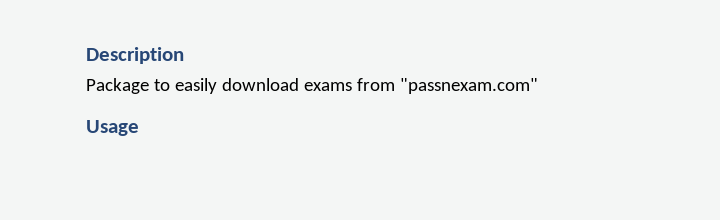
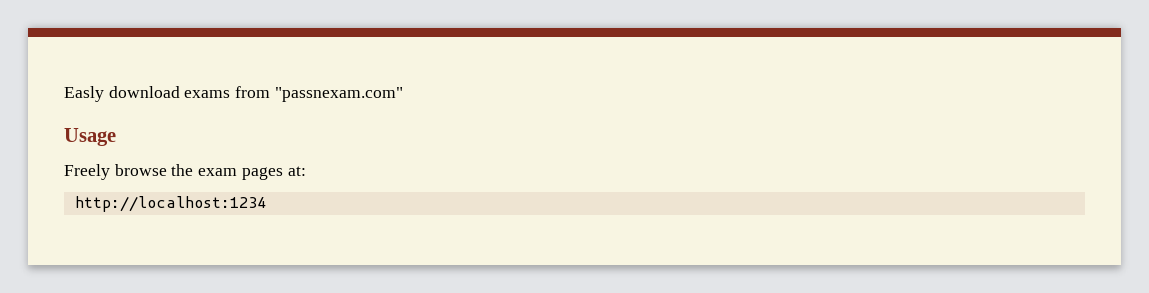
[86,47,184,64] [86,78,217,94] Description // Package to easily -> [64,86,104,102] Easly
(139, 128) none -> [64,164,306,180] [74,196,266,212] // Freely browse the exam pages at: // http://localhost:1234

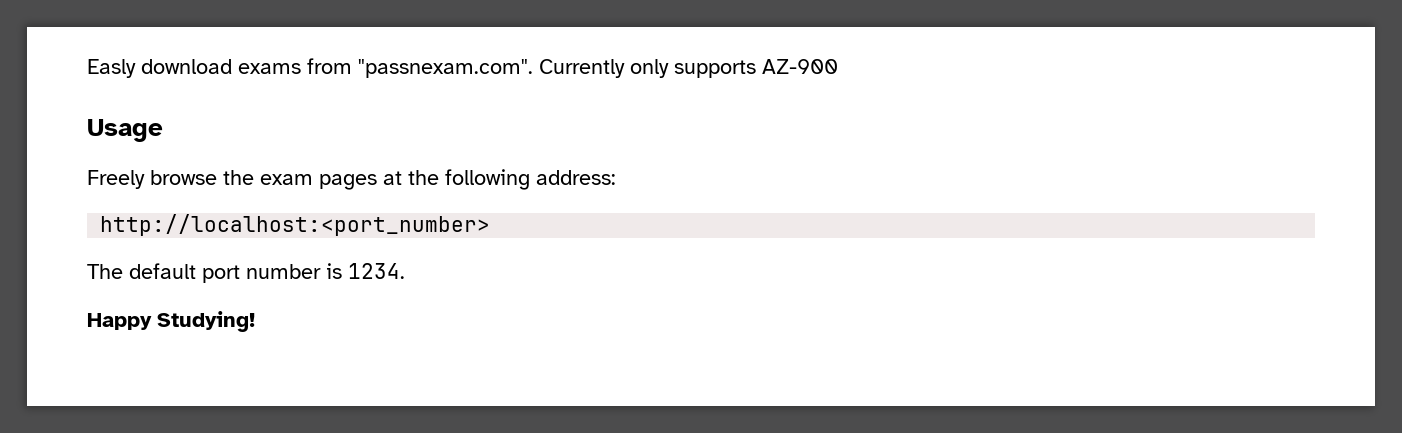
[274,87,403,102] "passnexam.com" -> [358,59,838,78] "passnexam.com". Currently only supports AZ-900
[287,166,306,176] [74,196,266,212] at: // http://localhost:1234 -> [383,169,616,190] [100,214,491,236] [87,263,405,283] [87,311,255,332] at the following address: // http://localhost:<port_number> // The default port number is 1234. // Happy Studying!

